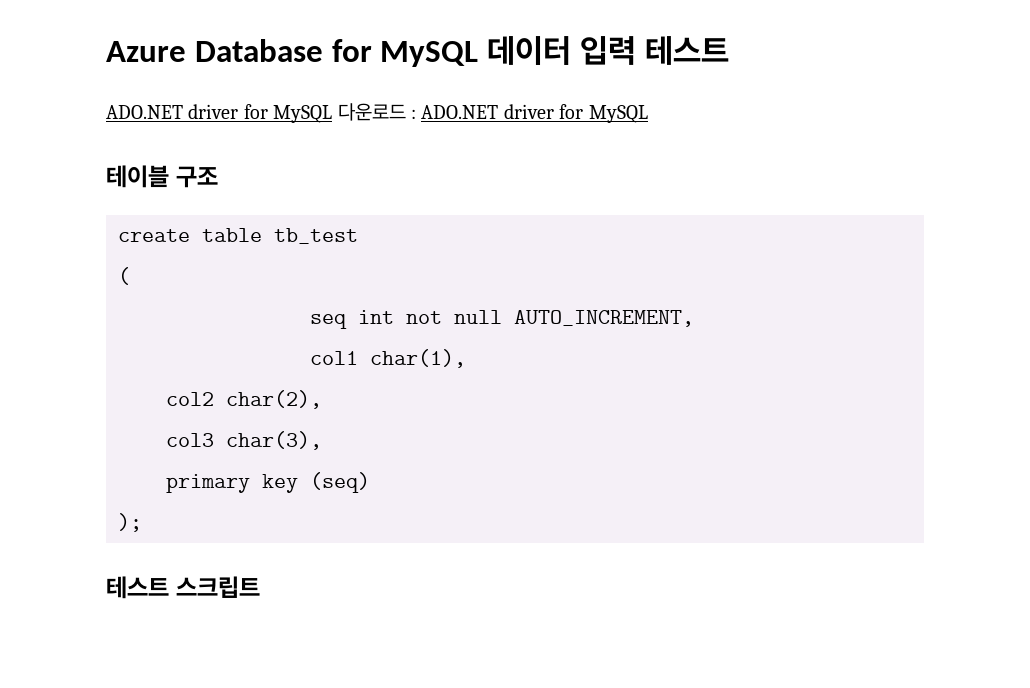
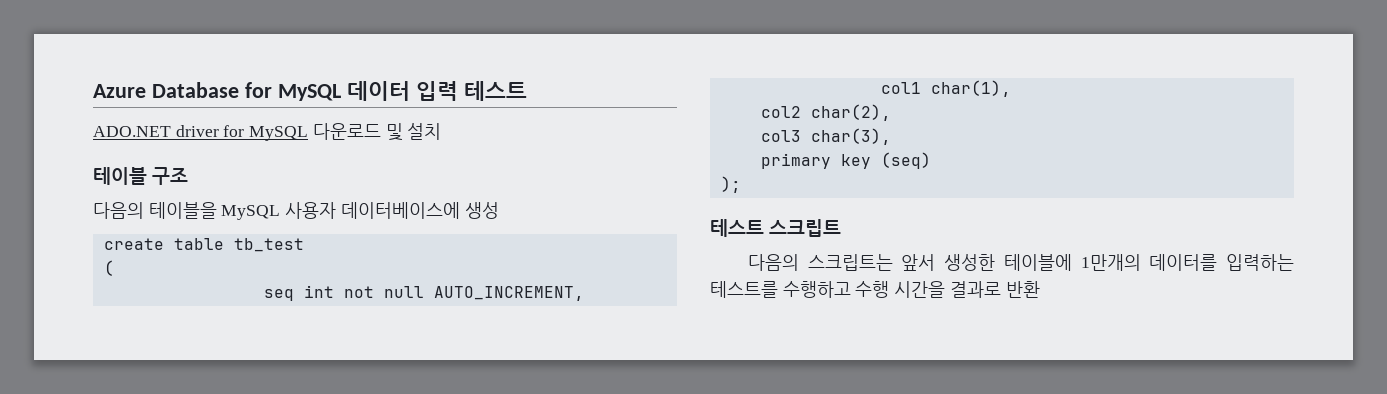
[411,104,648,123] [106,165,218,188] : ADO.NET driver for MySQL // 테이블 구조 -> [385,123,442,141] [93,167,189,185] [93,202,499,220] 및 설치 // 테이블 구조 // 다음의 테이블을 MySQL 사용자 데이터베이스에 생성
(260, 587) none -> [747,254,1294,271] [710,281,1040,298] // 다음의 스크립트는 앞서 생성한 테이블에 1만개의 데이터를 입력하는 테스트를 수행하고 수행 시간을 결과로 반환

